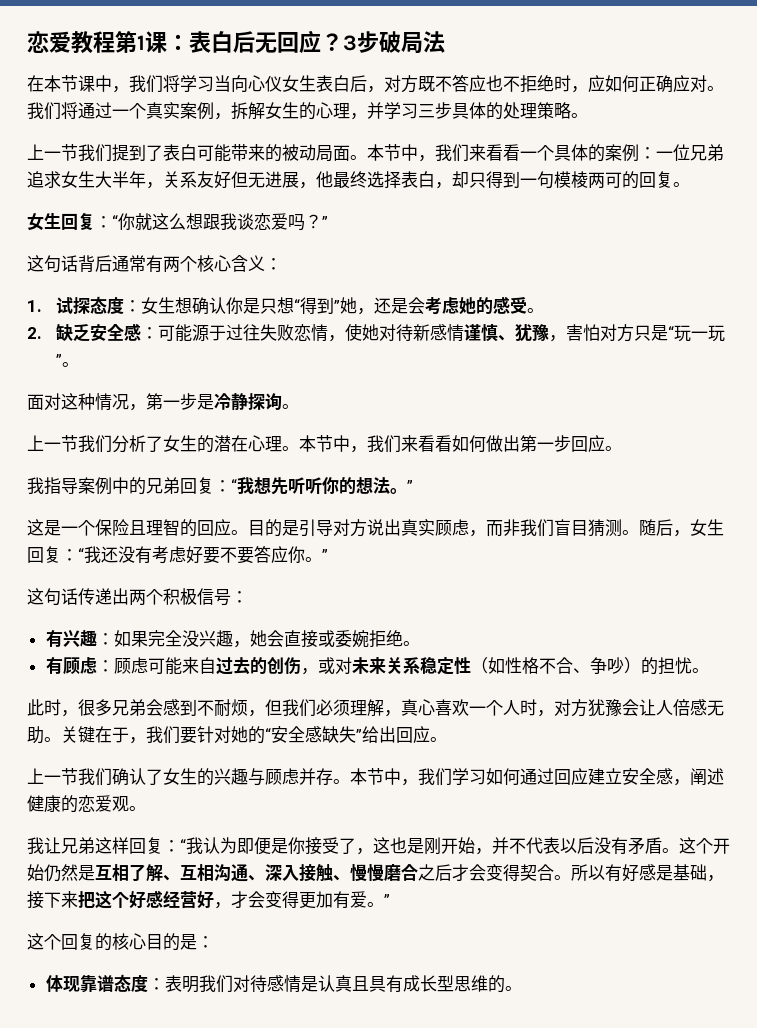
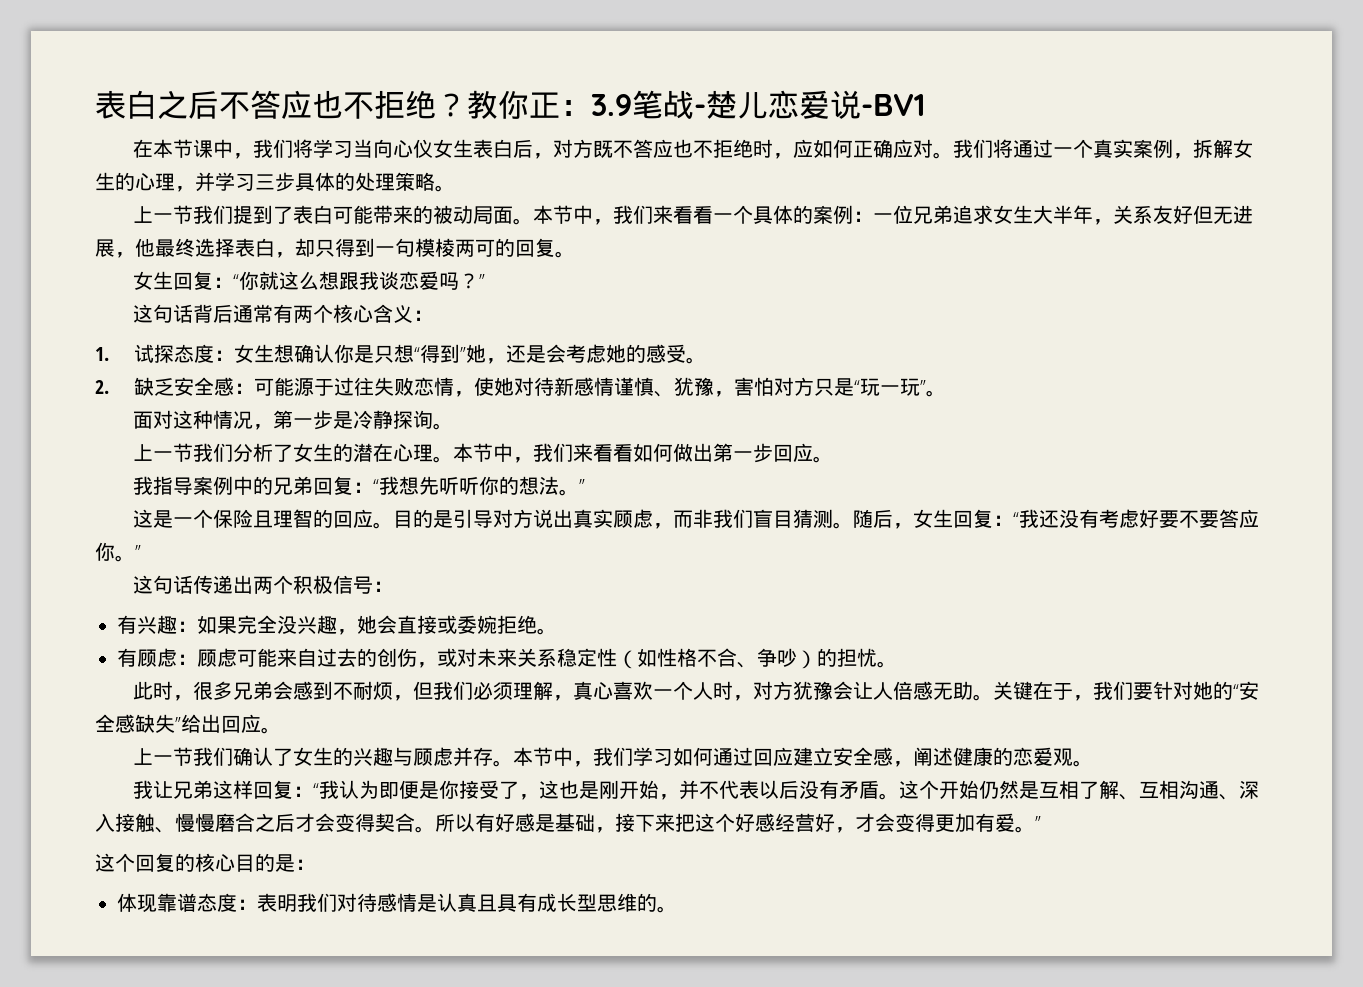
[27,30,445,54] 恋爱教程第1课：表白后无回应？3步破局法 -> [95,90,925,119] 表白之后不答应也不拒绝？教你正：3.9笔战-楚儿恋爱说-BV1

